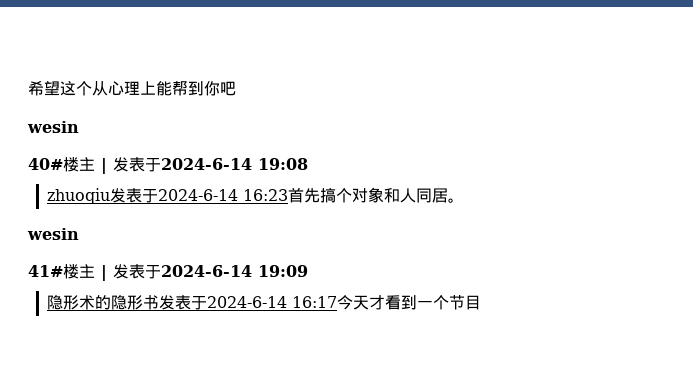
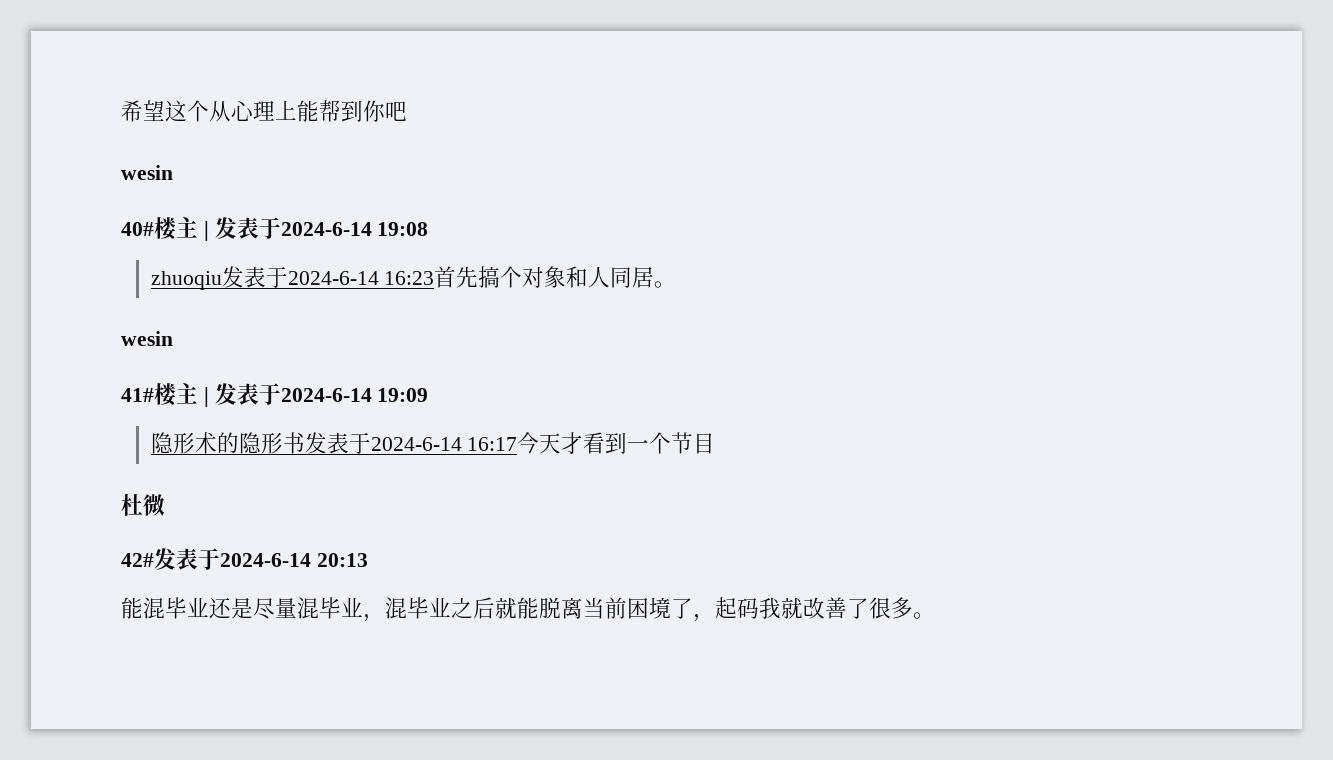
(482, 302) none -> [121,493,165,516] [121,548,368,570] [121,597,935,622] // 杜微 // 42#发表于2024-6-14 20:13 // 能混毕业还是尽量混毕业，混毕业之后就能脱离当前困境了，起码我就改善了很多。

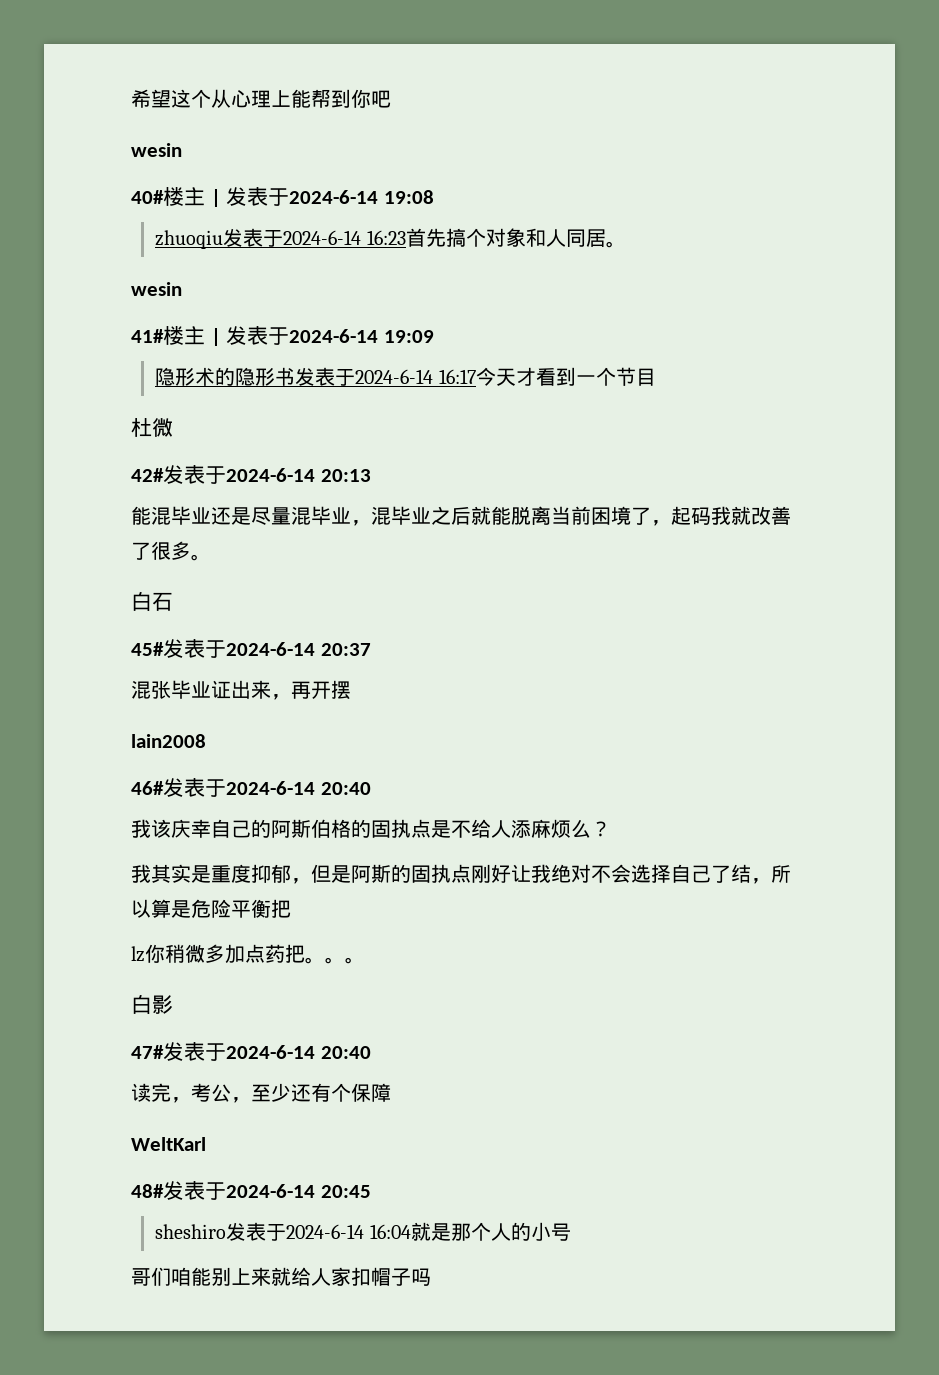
(935, 615) none -> [131,591,173,611] [131,639,371,658] [131,680,351,700] [131,734,206,748] [131,778,371,797] [131,819,611,838] [131,864,791,884] [131,899,291,918] [131,944,365,964] [131,994,173,1014] [131,1042,371,1061] [131,1083,391,1103] [131,1137,206,1151] [131,1181,371,1200] [155,1222,571,1241] [131,1267,431,1286] // 白石 // 45#发表于2024-6-14 20:37 // 混张毕业证出来，再开摆 // lain2008 // 46#发表于2024-6-14 20:40 // 我该庆幸自己的阿斯伯格的固执点是不给人添麻烦么？ // 我其实是重度抑郁，但是阿斯的固执点刚好让我绝对不会选择自己了结，所以算是危险平衡把 // lz你稍微多加点药把。。。 // 白影 // 47#发表于2024-6-14 20:40 // 读完，考公，至少还有个保障 // WeltKarl // 48#发表于2024-6-14 20:45 // sheshiro发表于2024-6-14 16:04就是那个人的小号 // 哥们咱能别上来就给人家扣帽子吗

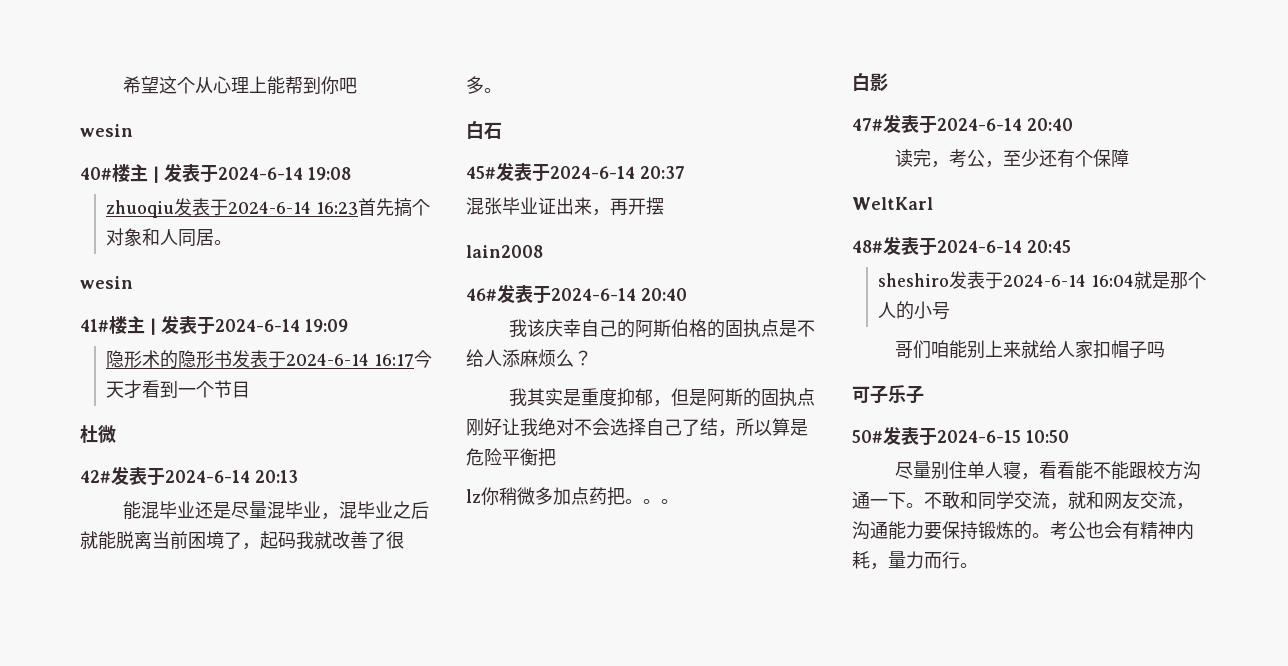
(431, 1277) none -> [852,385,924,404] [852,426,1069,445] [895,461,1202,480] [852,491,1194,510] [852,521,1194,540] [852,551,978,570] // 可子乐子 // 50#发表于2024-6-15 10:50 // 尽量别住单人寝，看看能不能跟校方沟通一下。不敢和同学交流，就和网友交流，沟通能力要保持锻炼的。考公也会有精神内耗，量力而行。

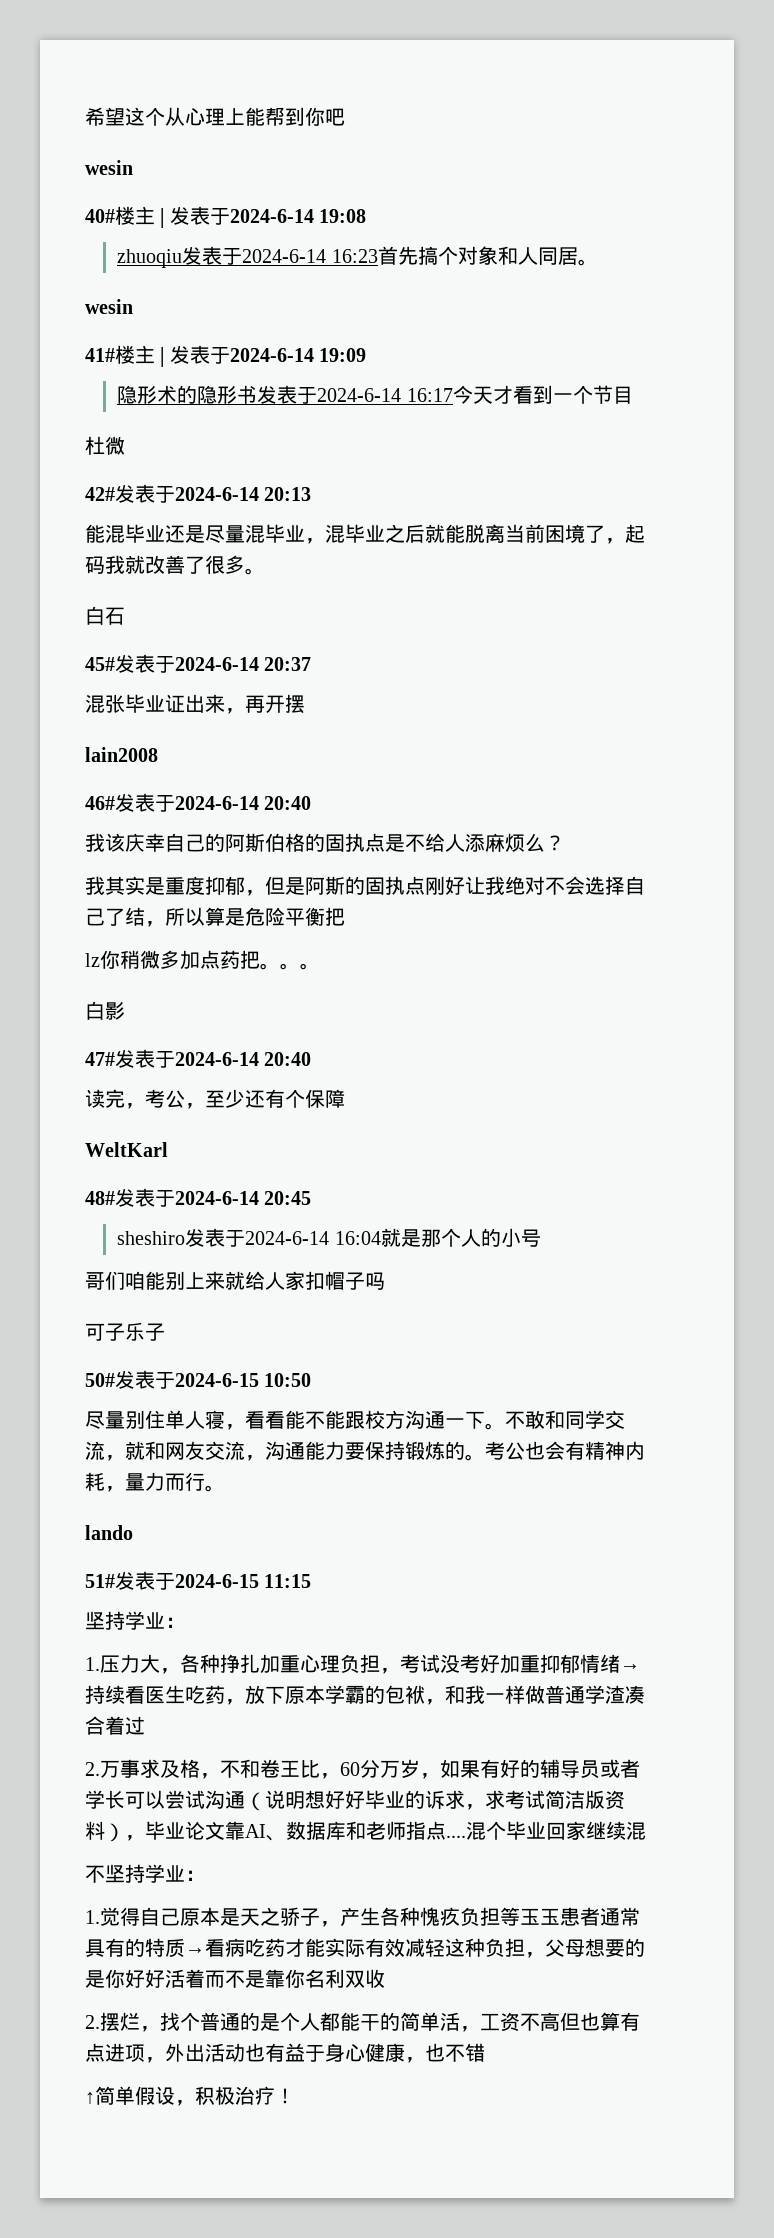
(978, 565) none -> [85,1525,133,1540] [85,1571,312,1590] [85,1611,185,1630] [85,1654,640,1674] [85,1685,645,1705] [85,1716,145,1735] [85,1759,640,1779] [85,1790,625,1811] [85,1821,646,1842] [85,1864,205,1883] [85,1907,640,1927] [85,1938,645,1958] [85,1969,385,1988] [85,2012,640,2032] [85,2043,485,2063] [85,2086,295,2106] // lando // 51#发表于2024-6-15 11:15 // 坚持学业： // 1.压力大，各种挣扎加重心理负担，考试没考好加重抑郁情绪→持续看医生吃药，放下原本学霸的包袱，和我一样做普通学渣凑合着过 // 2.万事求及格，不和卷王比，60分万岁，如果有好的辅导员或者学长可以尝试沟通（说明想好好毕业的诉求，求考试简洁版资料），毕业论文靠AI、数据库和老师指点....混个毕业回家继续混 // 不坚持学业： // 1.觉得自己原本是天之骄子，产生各种愧疚负担等玉玉患者通常具有的特质→看病吃药才能实际有效减轻这种负担，父母想要的是你好好活着而不是靠你名利双收 // 2.摆烂，找个普通的是个人都能干的简单活，工资不高但也算有点进项，外出活动也有益于身心健康，也不错 // ↑简单假设，积极治疗！

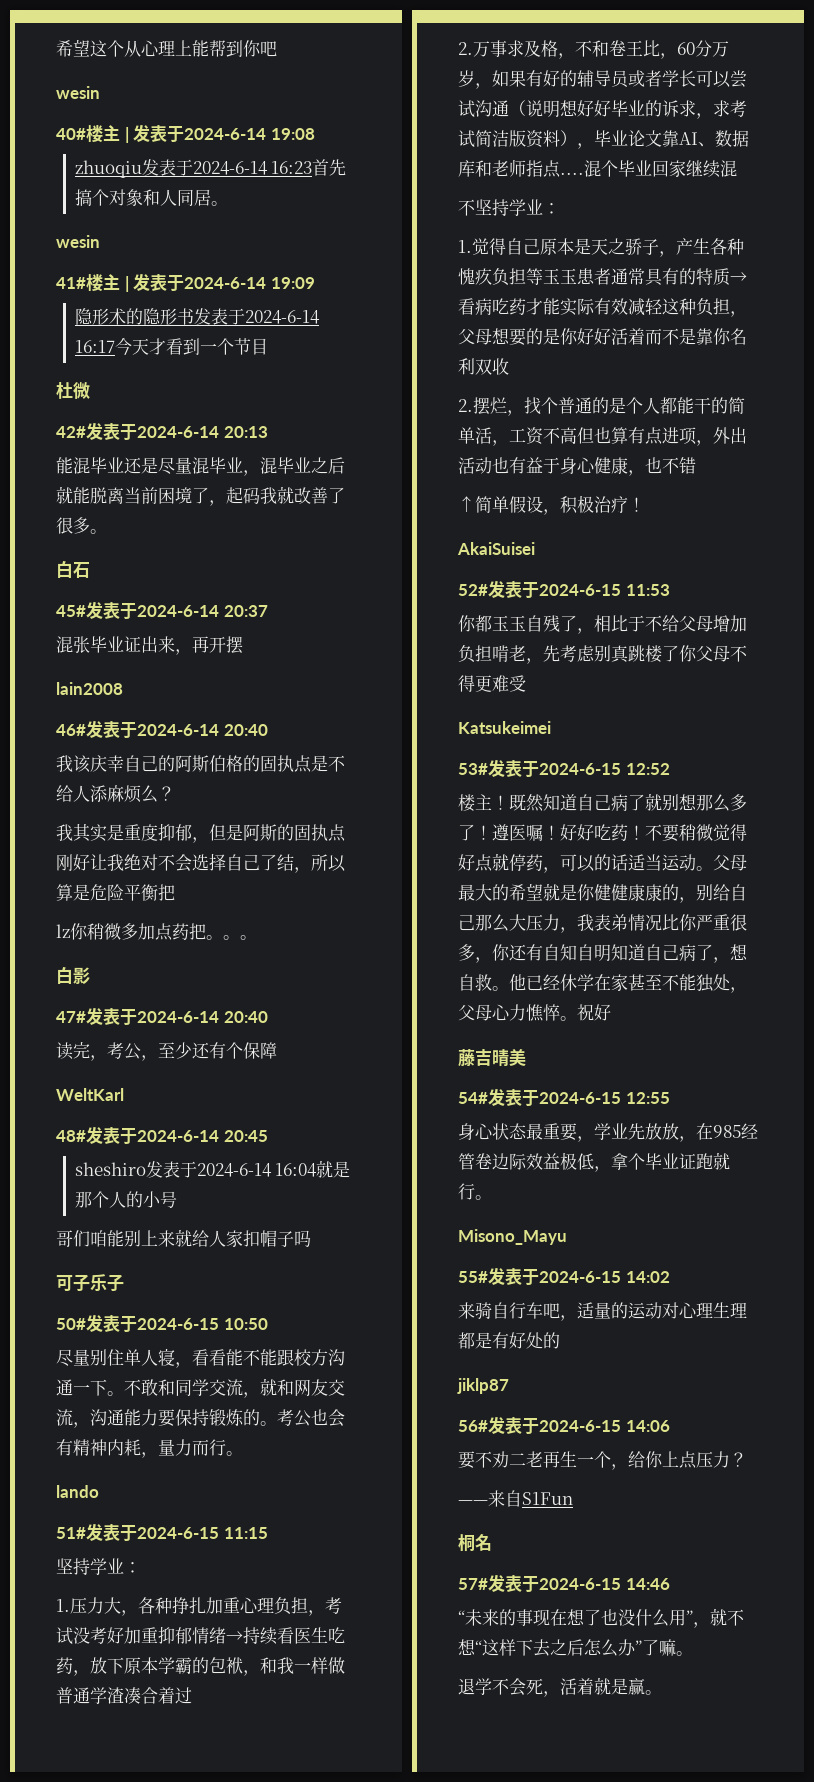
(295, 2096) none -> [457,542,535,555] [458,580,670,598] [458,615,747,634] [458,645,747,664] [458,675,526,692] [458,721,551,734] [458,759,670,777] [458,793,747,812] [458,824,747,842] [458,853,747,873] [458,883,747,903] [458,914,747,933] [458,944,748,963] [458,974,747,993] [458,1004,611,1022] [458,1048,526,1067] [458,1088,670,1106] [458,1123,758,1142] [458,1152,730,1172] [458,1183,492,1200] [458,1229,567,1245] [458,1267,670,1285] [458,1302,747,1321] [458,1332,560,1349] [457,1378,509,1394] [458,1416,670,1434] [458,1451,747,1470] [458,1490,573,1507] [458,1534,492,1552] [458,1574,670,1592] [458,1608,744,1628] [458,1639,693,1657] [458,1677,662,1697] // AkaiSuisei // 52#发表于2024-6-15 11:53 // 你都玉玉自残了，相比于不给父母增加负担啃老，先考虑别真跳楼了你父母不得更难受 // Katsukeimei // 53#发表于2024-6-15 12:52 // 楼主！既然知道自己病了就别想那么多了！遵医嘱！好好吃药！不要稍微觉得好点就停药，可以的话适当运动。父母最大的希望就是你健健康康的，别给自己那么大压力，我表弟情况比你严重很多，你还有自知自明知道自己病了，想自救。他已经休学在家甚至不能独处，父母心力憔悴。祝好 // 藤吉晴美 // 54#发表于2024-6-15 12:55 // 身心状态最重要，学业先放放，在985经管卷边际效益极低，拿个毕业证跑就行。 // Misono_Mayu // 55#发表于2024-6-15 14:02 // 来骑自行车吧，适量的运动对心理生理都是有好处的 // jiklp87 // 56#发表于2024-6-15 14:06 // 要不劝二老再生一个，给你上点压力？ // ——来自S1Fun // 桐名 // 57#发表于2024-6-15 14:46 // “未来的事现在想了也没什么用”，就不想“这样下去之后怎么办”了嘛。 // 退学不会死，活着就是赢。

